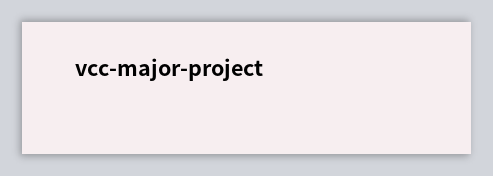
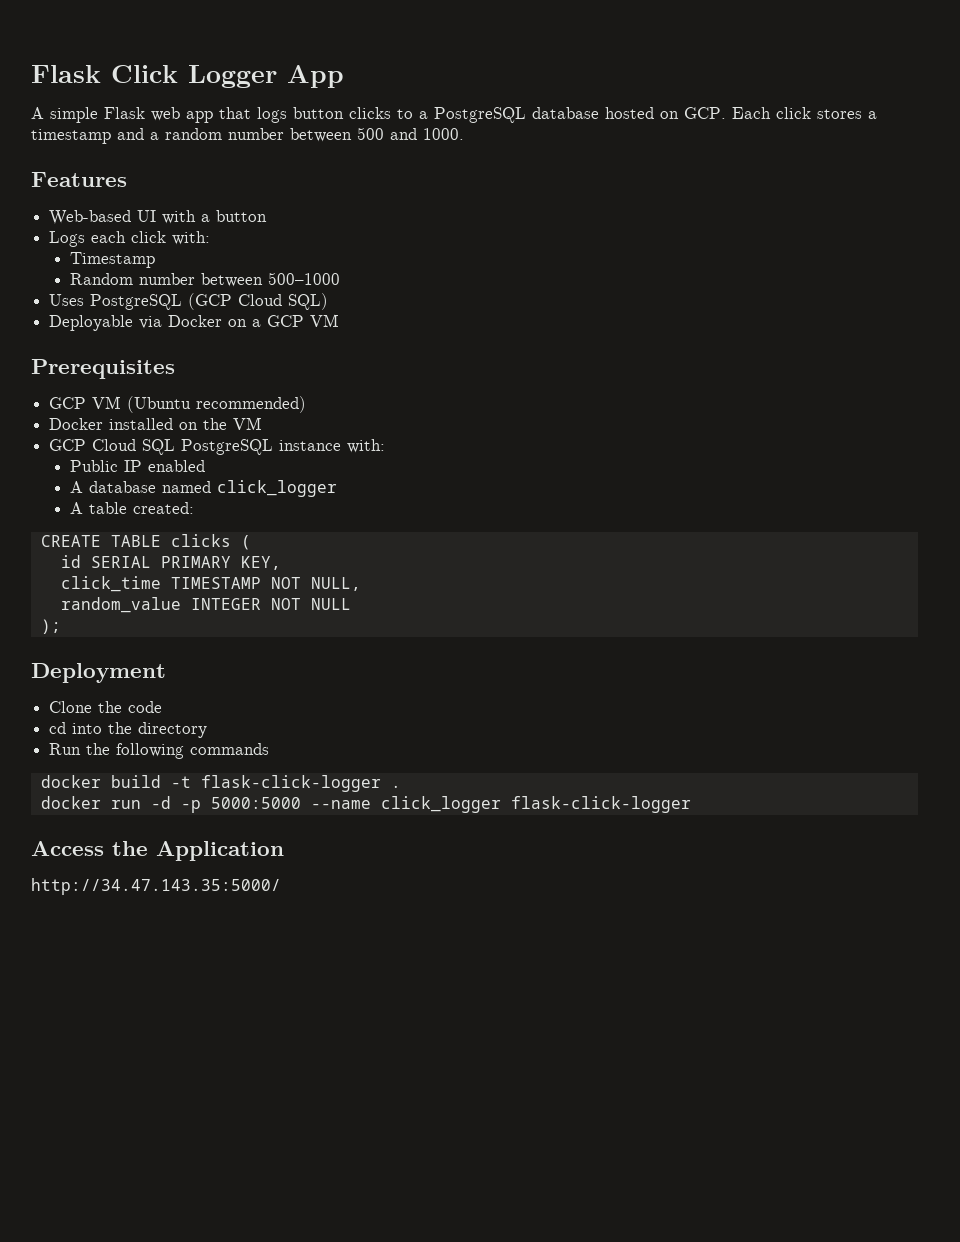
[75,58,263,81] vcc-major-project -> [31,65,344,88] [31,107,877,123] [31,127,464,144] [31,172,127,187] [49,210,268,225] [49,231,211,247] [69,252,155,268] [69,272,340,287] [49,293,329,310] [49,314,340,331] [31,359,175,379] [49,396,307,413] [49,417,263,430] [49,439,386,455] [69,460,205,472] [69,480,337,497] [69,502,194,514] [40,534,251,550] [60,555,281,570] [60,576,361,592] [60,597,351,613] [40,619,61,634] [31,663,166,683] [49,701,163,713] [49,722,208,738] [49,743,270,759] [40,775,401,792] [40,796,691,813] [31,841,284,861] [31,878,281,895] Flask Click Logger App // A simple Flask web app that logs button clicks to a PostgreSQL database hosted on GCP. Each click stores a timestamp and a random number between 500 and 1000. // Features // Web-based UI with a button // Logs each click with: // Timestamp // Random number between 500–1000 // Uses PostgreSQL (GCP Cloud SQL) // Deployable via Docker on a GCP VM // Prerequisites // GCP VM (Ubuntu recommended) // Docker installed on the VM // GCP Cloud SQL PostgreSQL instance with: // Public IP enabled // A database named click_logger // A table created: // CREATE TABLE clicks ( // id SERIAL PRIMARY KEY, // click_time TIMESTAMP NOT NULL, // random_value INTEGER NOT NULL // ); // Deployment // Clone the code // cd into the directory // Run the following commands // docker build -t flask-click-logger . // docker run -d -p 5000:5000 --name click_logger flask-click-logger // Access the Application // http://34.47.143.35:5000/

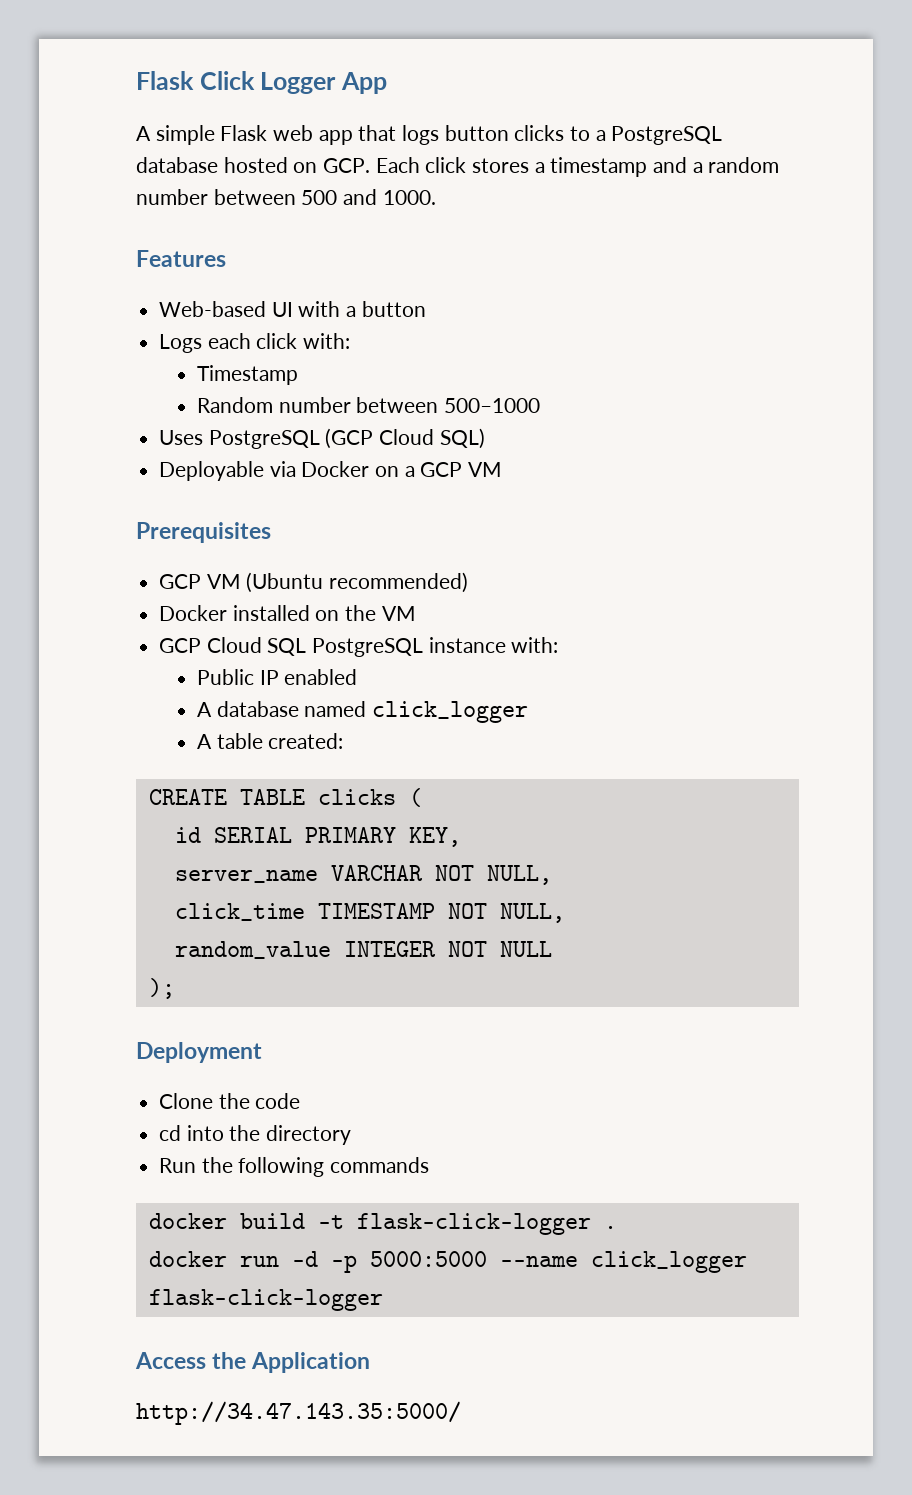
(281, 563) none -> [174,865,552,885] // server_name VARCHAR NOT NULL,

